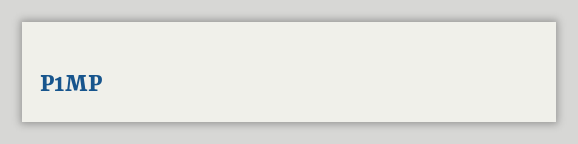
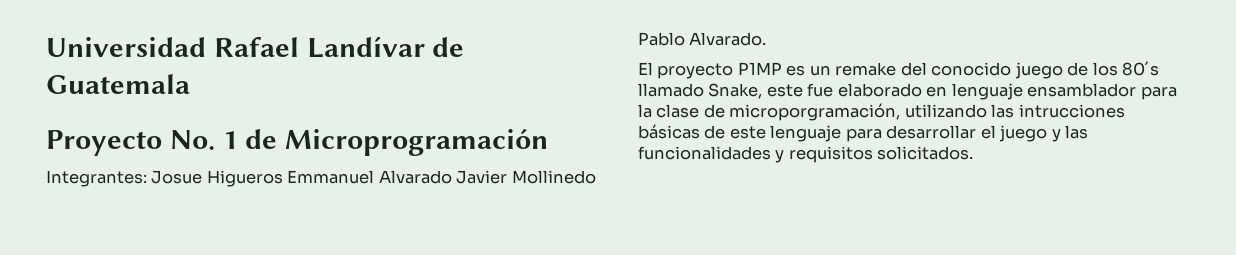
[40,75,102,91] P1MP -> [46,36,465,58] [46,74,190,94] [46,129,549,156] [46,170,596,187] [638,32,767,46] [638,61,1160,79] [638,83,1177,100] [638,103,1125,121] [638,124,1089,142] [638,146,974,163] Universidad Rafael Landívar de Guatemala // Proyecto No. 1 de Microprogramación // Integrantes: Josue Higueros Emmanuel Alvarado Javier Mollinedo Pablo Alvarado. // El proyecto P1MP es un remake del conocido juego de los 80´s llamado Snake, este fue elaborado en lenguaje ensamblador para la clase de microporgramación, utilizando las intrucciones básicas de este lenguaje para desarrollar el juego y las funcionalidades y requisitos solicitados.

